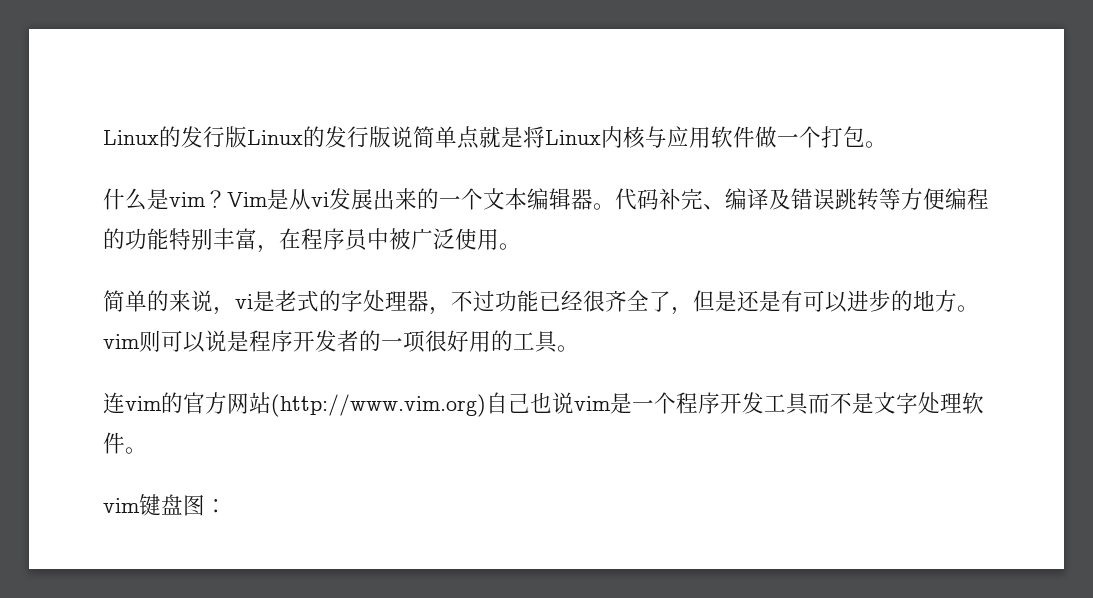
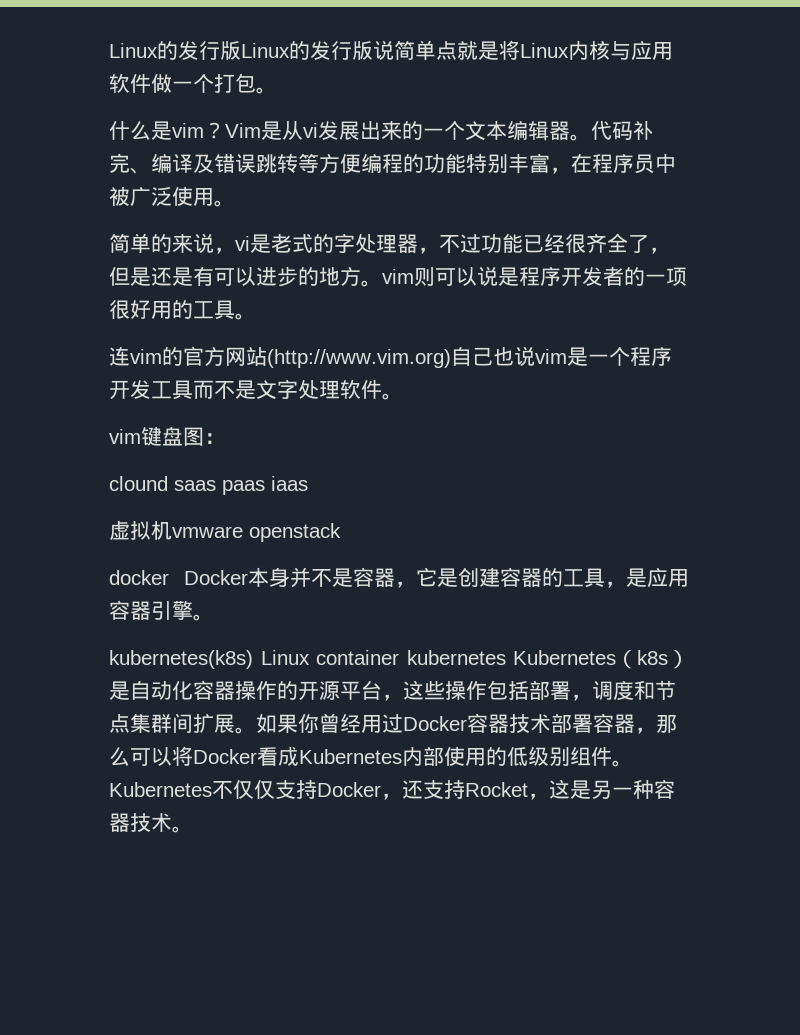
(227, 506) none -> [109,476,308,495] [109,520,341,542] [109,567,689,588] [109,600,214,621] [109,649,689,669] [109,680,676,701] [109,713,677,734] [109,746,633,767] [109,779,675,800] [109,813,193,833] // clound saas paas iaas // 虚拟机vmware openstack // docker Docker本身并不是容器，它是创建容器的工具，是应用容器引擎。 // kubernetes(k8s) Linux container kubernetes Kubernetes（k8s）是自动化容器操作的开源平台，这些操作包括部署，调度和节点集群间扩展。如果你曾经用过Docker容器技术部署容器，那么可以将Docker看成Kubernetes内部使用的低级别组件。Kubernetes不仅仅支持Docker，还支持Rocket，这是另一种容器技术。

